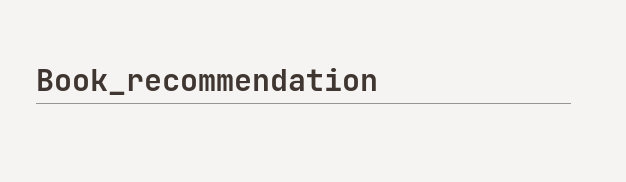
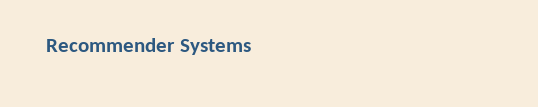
[36,68,378,95] Book_recommendation -> [46,38,251,55] Recommender Systems

